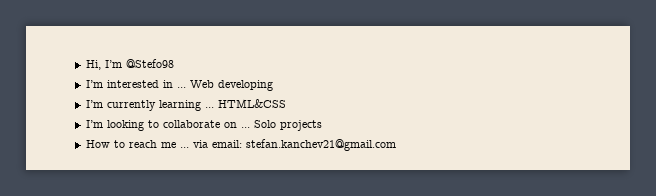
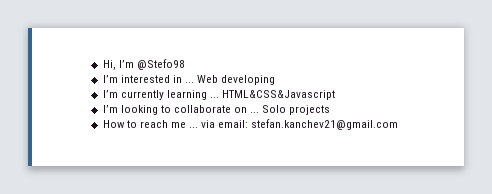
[217,99,286,108] HTML&CSS -> [222,90,336,100] HTML&CSS&Javascript

